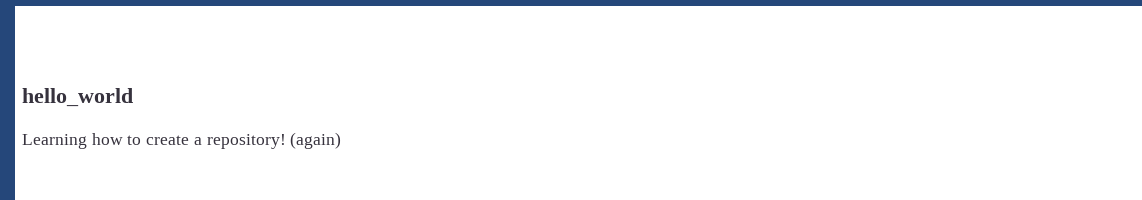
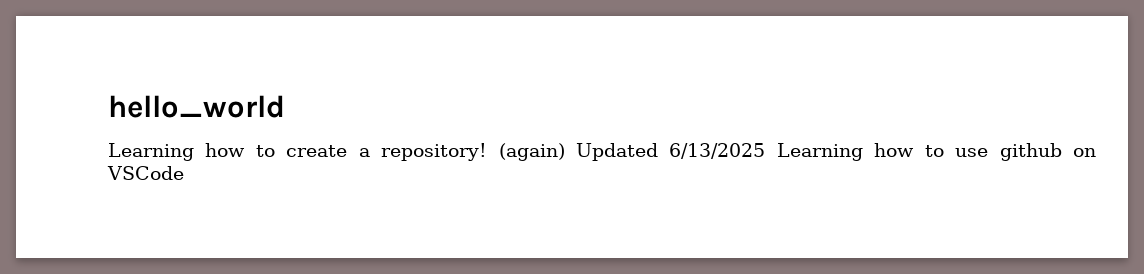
(342, 140) none -> [576,143,1096,161] [107,166,184,180] Updated 6/13/2025 Learning how to use github on VSCode

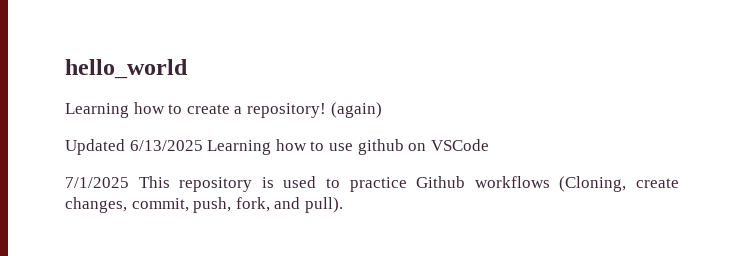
(565, 152) none -> (382, 110) //
(184, 173) none -> [65,176,680,192] [65,197,343,213] // 7/1/2025 This repository is used to practice Github workflows (Cloning, create changes, commit, push, fork, and pull).

